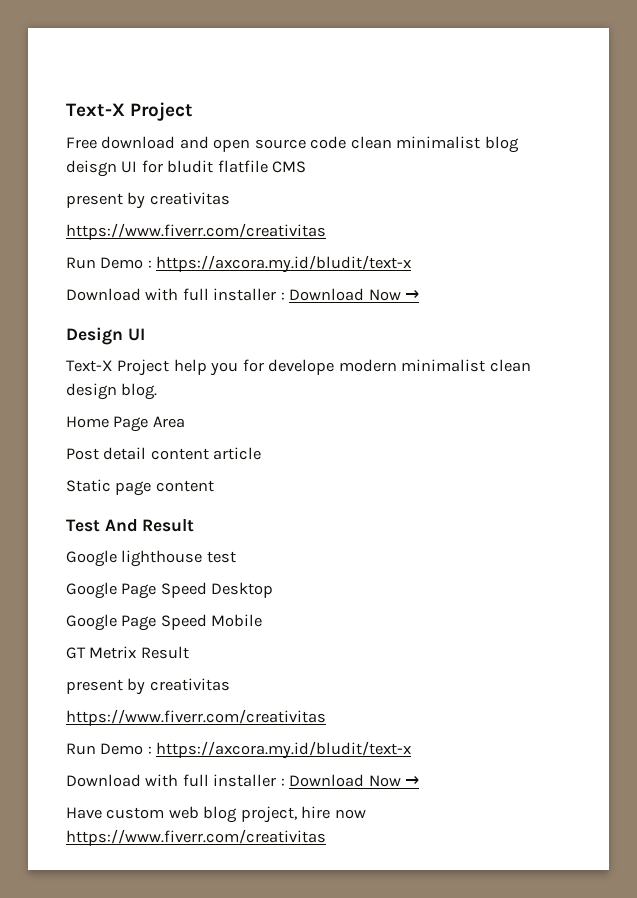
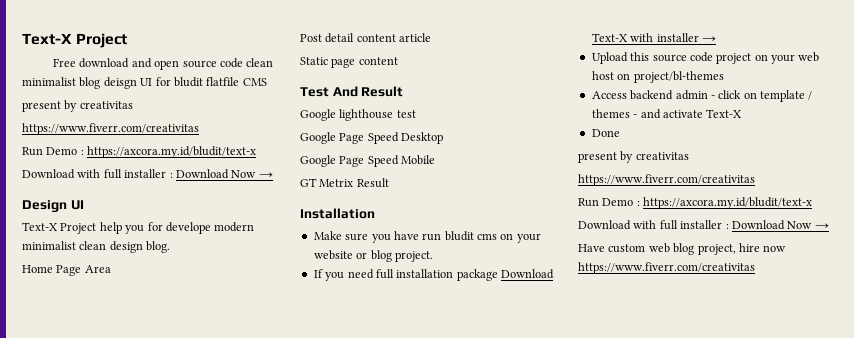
(189, 652) none -> [300,208,375,219] [313,231,541,243] [313,250,433,262] [313,269,554,281] [591,33,716,42] [591,52,820,64] [591,71,724,83] [591,90,813,102] [591,109,743,119] [591,129,620,137] // Installation // Make sure you have run bludit cms on your website or blog project. // If you need full installation package Download Text-X with installer → // Upload this source code project on your web host on project/bl-themes // Access backend admin - click on template / themes - and activate Text-X // Done

